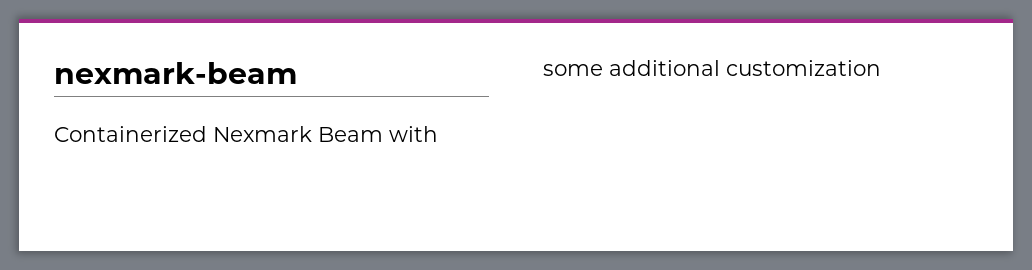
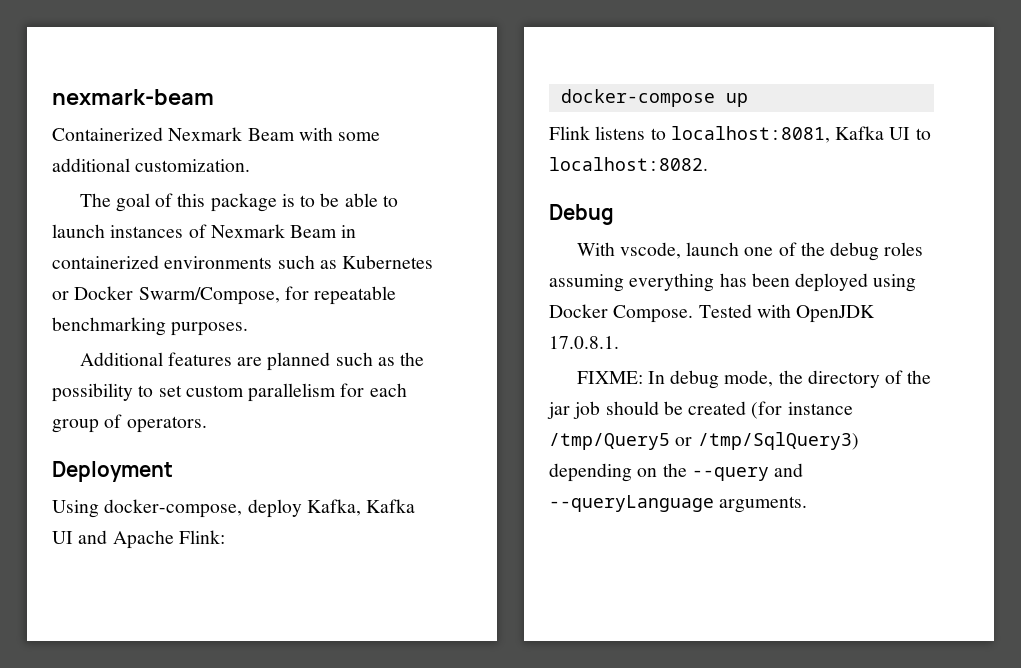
[726,60,881,76] customization -> [135,159,251,172] [79,193,398,212] [52,224,357,238] [52,255,434,269] [52,286,397,305] [52,317,249,336] [79,352,425,371] [52,383,407,402] [52,414,207,433] [52,461,173,482] [52,499,416,518] [52,530,225,549] [560,89,748,107] [549,126,931,143] [549,157,708,171] [549,204,614,225] [576,242,924,261] [549,273,917,292] [549,304,876,323] [549,336,619,349] [576,370,932,389] [547,401,853,419] [549,432,859,450] [549,463,804,482] [549,495,808,513] customization. // The goal of this package is to be able to launch instances of Nexmark Beam in containerized environments such as Kubernetes or Docker Swarm/Compose, for repeatable benchmarking purposes. // Additional features are planned such as the possibility to set custom parallelism for each group of operators. // Deployment // Using docker-compose, deploy Kafka, Kafka UI and Apache Flink: // docker-compose up // Flink listens to localhost:8081, Kafka UI to localhost:8082. // Debug // With vscode, launch one of the debug roles assuming everything has been deployed using Docker Compose. Tested with OpenJDK 17.0.8.1. // FIXME: In debug mode, the directory of the jar job should be created (for instance /tmp/Query5 or /tmp/SqlQuery3) depending on the --query and --queryLanguage arguments.

